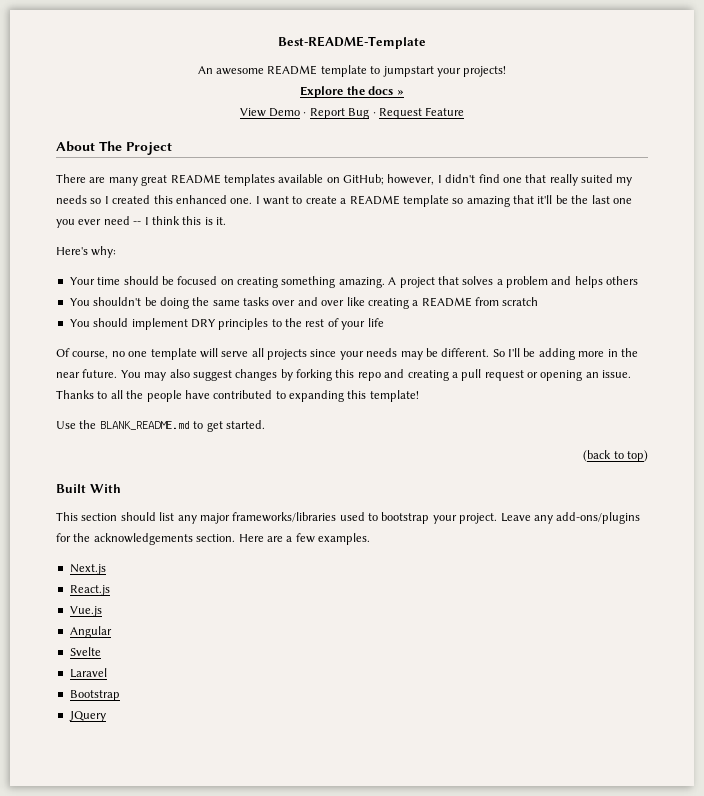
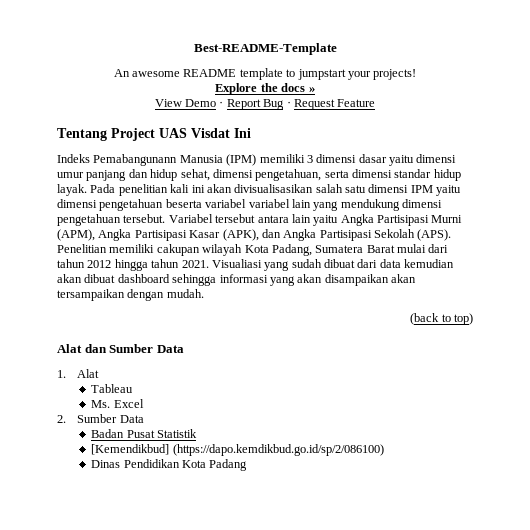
[56,141,122,152] About The -> [57,128,107,141] Tentang
[56,174,633,186] [56,195,632,207] [56,216,226,228] [56,246,117,258] [69,276,639,288] [69,297,539,309] [69,318,384,330] [56,348,638,360] [56,369,632,381] [56,390,419,402] [56,420,265,432] [583,450,648,462] [56,484,121,493] [56,512,641,524] [56,533,370,545] [69,564,106,575] [69,585,110,596] [69,606,102,617] [69,626,112,638] [69,647,101,656] [69,668,107,678] [69,690,120,701] [68,711,106,722] // There are many great README templates available on GitHub; however, I didn't find one that really suited my needs so I created this enhanced one. I want to create a README template so amazing that it'll be the last one you ever need -- I think this is it. // Here's why: // Your time should be focused on creating something amazing. A project that solves a problem and helps others // You shouldn't be doing the same tasks over and over like creating a README from scratch // You should implement DRY principles to the rest of your life // Of course, no one template will serve all projects since your needs may be different. So I'll be adding more in the near future. You may also suggest changes by forking this repo and creating a pull request or opening an issue. Thanks to all the people have contributed to expanding this template! // Use the BLANK_README.md to get started. // (back to top) // Built With // This section should list any major frameworks/libraries used to bootstrap your project. Leave any add-ons/plugins for the acknowledgements section. Here are a few examples. // Next.js // React.js // Vue.js // Angular // Svelte // Laravel // Bootstrap // JQuery -> [159,128,251,138] [57,154,457,166] [57,169,461,181] [57,184,462,196] [57,199,442,211] [57,214,463,226] [57,229,452,241] [57,244,449,256] [57,259,455,271] [57,274,416,286] [57,289,204,301] [410,313,473,325] [57,344,184,353] [57,369,100,378] [91,384,134,393] [91,399,144,408] [57,414,144,423] [91,429,197,438] [91,444,384,456] [91,459,248,471] UAS Visdat Ini // Indeks Pemabangunann Manusia (IPM) memiliki 3 dimensi dasar yaitu dimensi umur panjang dan hidup sehat, dimensi pengetahuan, serta dimensi standar hidup layak. Pada penelitian kali ini akan divisualisasikan salah satu dimensi IPM yaitu dimensi pengetahuan beserta variabel variabel lain yang mendukung dimensi pengetahuan tersebut. Variabel tersebut antara lain yaitu Angka Partisipasi Murni (APM), Angka Partisipasi Kasar (APK), dan Angka Partisipasi Sekolah (APS). Penelitian memiliki cakupan wilayah Kota Padang, Sumatera Barat mulai dari tahun 2012 hingga tahun 2021. Visualiasi yang sudah dibuat dari data kemudian akan dibuat dashboard sehingga informasi yang akan disampaikan akan tersampaikan dengan mudah. // (back to top) // Alat dan Sumber Data // 1. Alat // Tableau // Ms. Excel // 2. Sumber Data // Badan Pusat Statistik // [Kemendikbud] (https://dapo.kemdikbud.go.id/sp/2/086100) // Dinas Pendidikan Kota Padang

